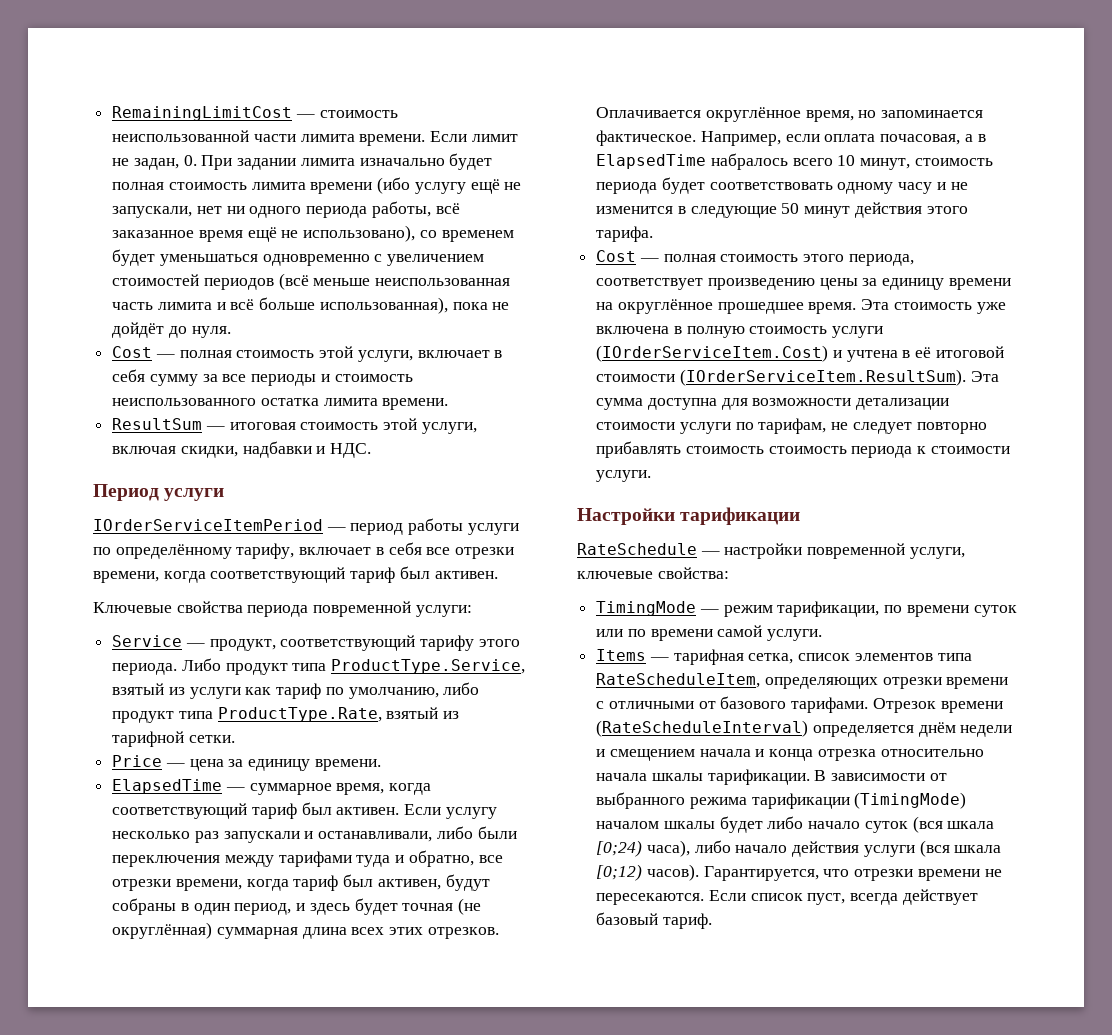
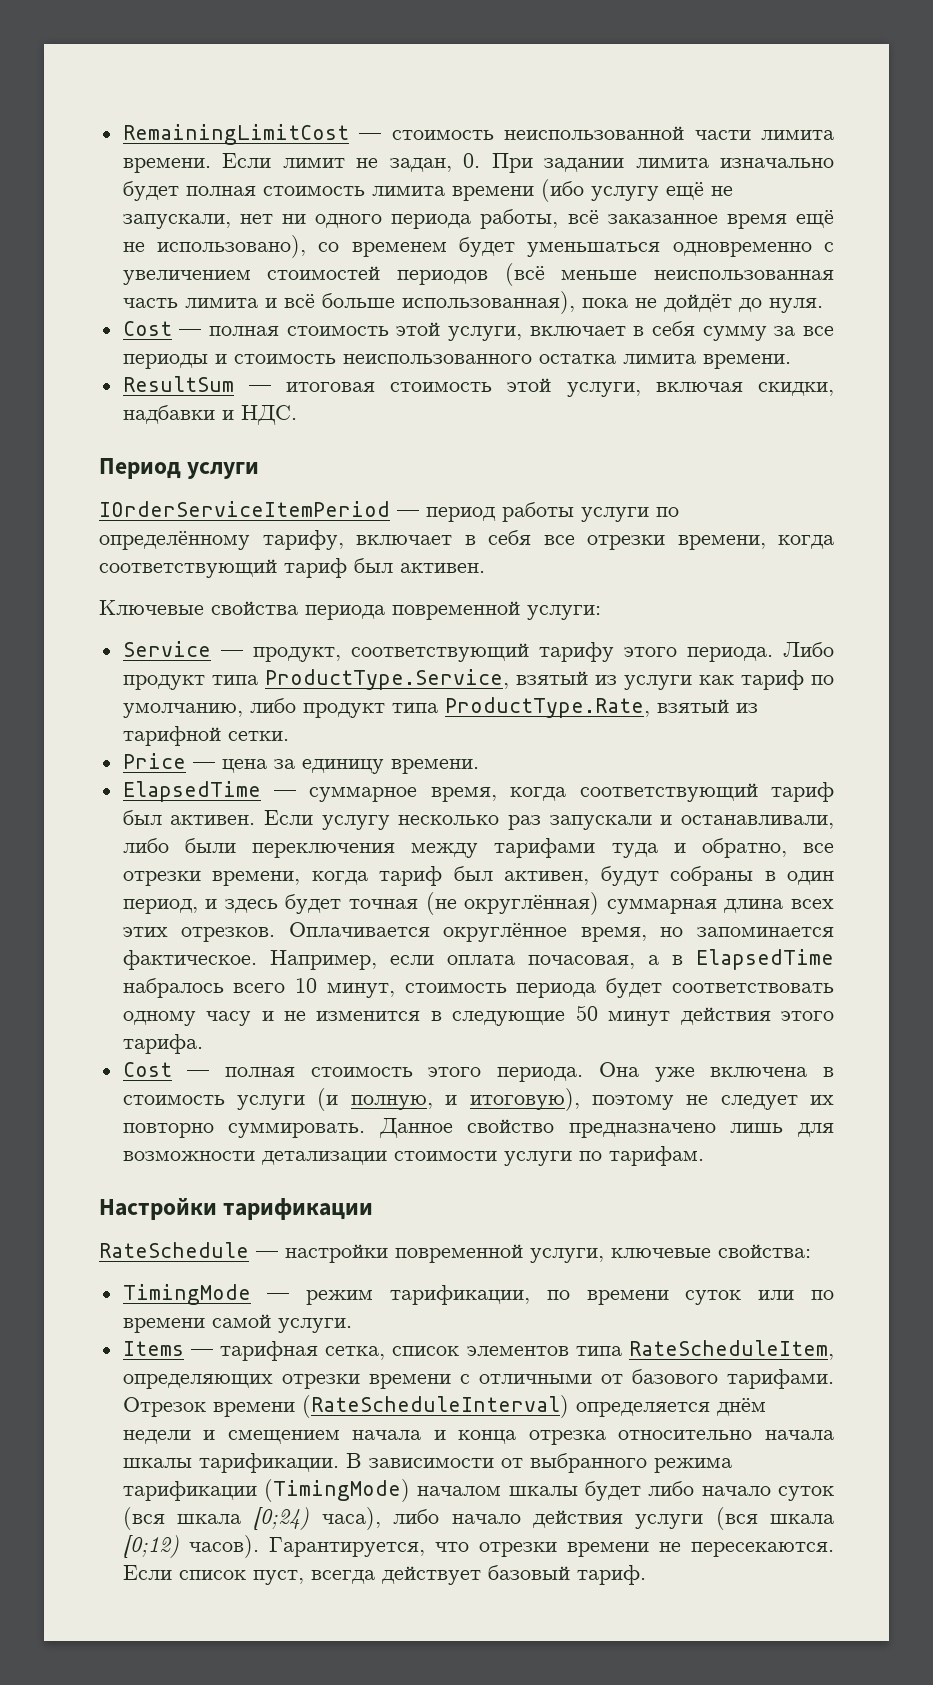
[848,254,914,266] [596,278,1011,290] [596,299,972,314] периода, соответствует произведению цены за единицу времени на округлённое прошедшее время. Эта стоимость -> [497,1062,639,1082] периода. Она
[686,326,745,338] полную -> (834, 1072) none
[596,345,1004,362] [596,369,999,386] [596,398,717,410] (IOrderServiceItem.Cost) и учтена в её итоговой стоимости (IOrderServiceItem.ResultSum). Эта сумма доступна -> [317,1088,835,1111] [122,1118,784,1138] (и полную, и итоговую), поэтому не следует их повторно суммировать. Данное свойство предназначено лишь
[758,418,987,434] [596,441,1010,458] [596,470,652,482] тарифам, не следует повторно прибавлять стоимость стоимость периода к стоимости услуги. -> [608,1146,704,1166] тарифам.

